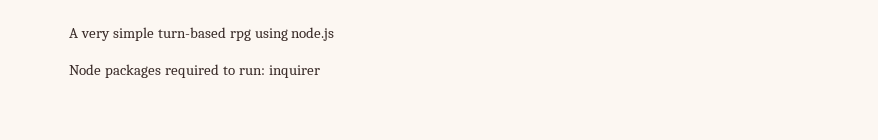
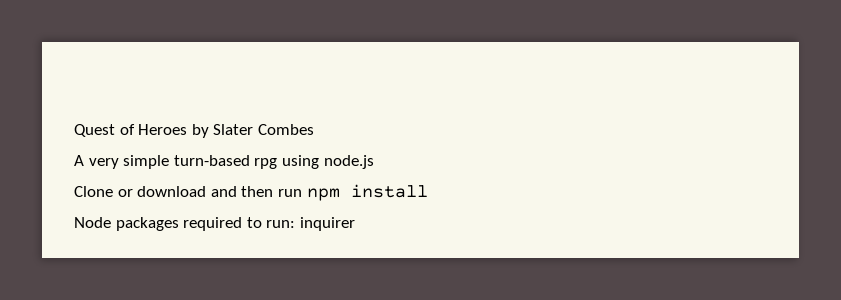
(69, 33) none -> [74,124,314,138] Quest of Heroes by Slater Combes //
(335, 34) none -> [74,184,428,201] // Clone or download and then run npm install

